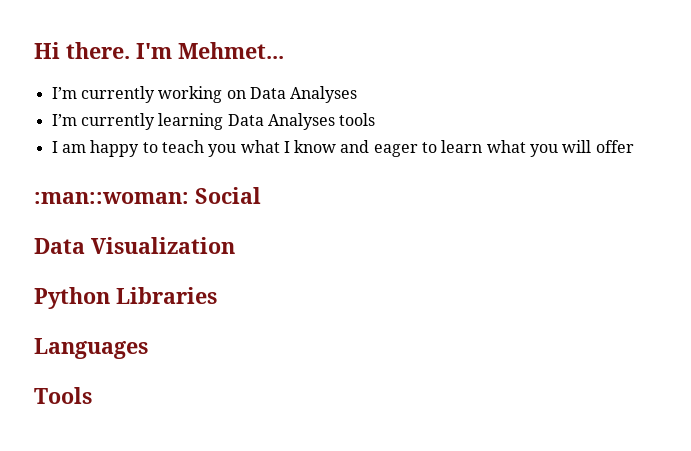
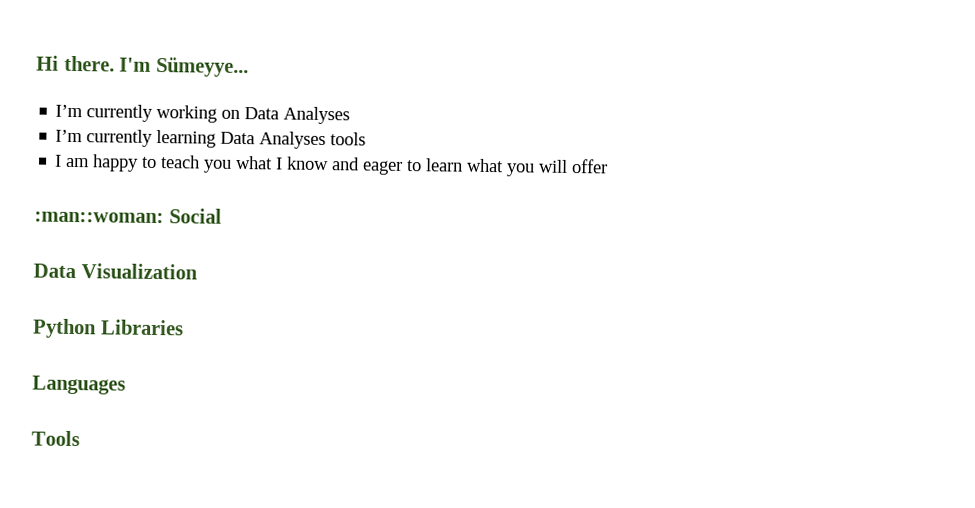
[178,42,284,59] Mehmet... -> [155,56,249,78] Sümeyye...

